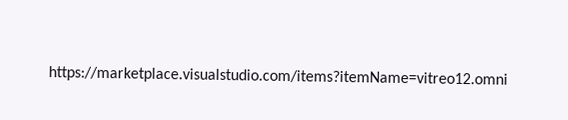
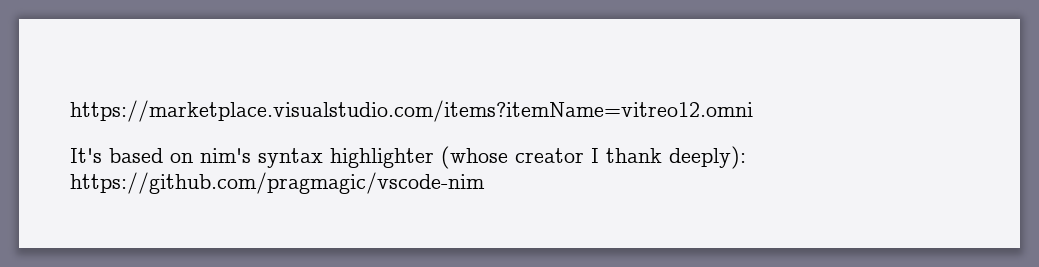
(508, 77) none -> [70,146,746,169] [70,172,485,194] // It's based on nim's syntax highlighter (whose creator I thank deeply): https://github.com/pragmagic/vscode-nim

